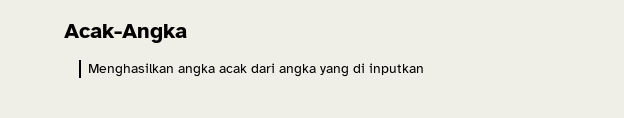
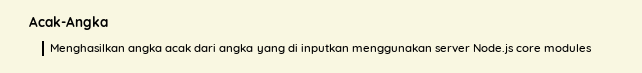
(425, 69) none -> [351,44,593,54] menggunakan server Node.js core modules

